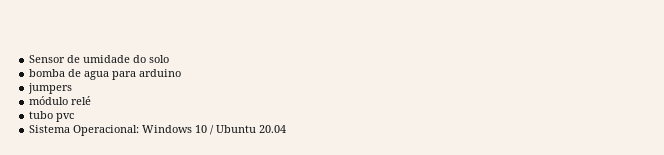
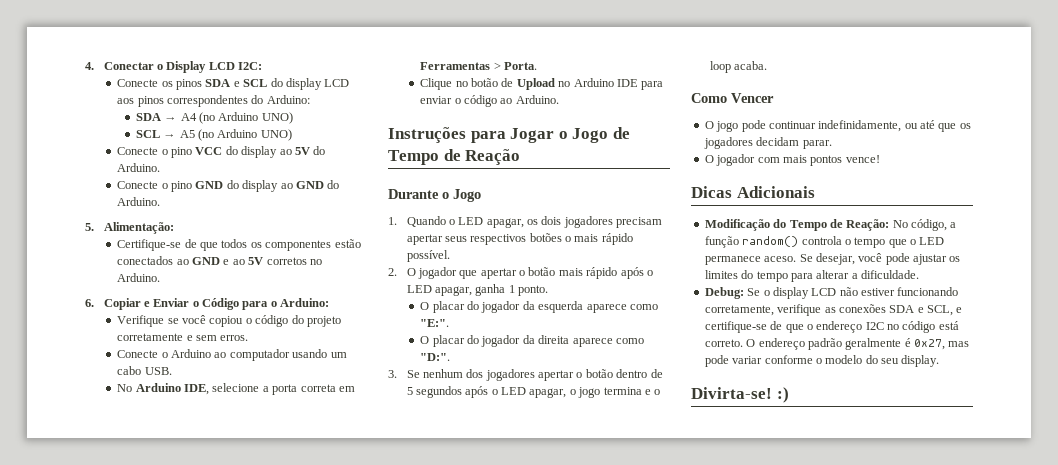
[29,55,170,63] [29,69,182,80] [28,83,73,94] [29,96,92,105] [29,111,75,122] [29,125,287,136] Sensor de umidade do solo // bomba de agua para arduino // jumpers // módulo relé // tubo pvc // Sistema Operacional: Windows 10 / Ubuntu 20.04 -> [85,61,263,73] [117,78,350,90] [117,95,310,107] [135,112,293,124] [135,129,292,141] [117,146,326,158] [117,163,161,172] [117,180,340,192] [117,197,161,206] [85,222,174,234] [117,239,361,251] [117,256,322,265] [117,273,161,282] [85,298,330,310] [117,315,341,327] [117,333,249,341] [117,349,347,361] [117,366,172,375] [117,383,355,395] [420,62,538,70] [420,78,664,90] [420,95,559,107] [388,127,630,143] [388,149,521,165] [388,189,481,202] [388,216,663,228] [406,233,633,245] [406,250,450,262] [388,267,653,279] [406,284,549,296] [420,301,658,313] [420,319,450,327] [420,335,644,347] [420,353,451,361] [388,369,663,381] [406,386,661,398] [709,61,767,73] [691,93,774,103] [704,120,971,132] [703,137,832,149] [704,154,880,166] [691,186,815,198] [704,219,957,231] [704,236,945,248] [704,253,961,265] [704,270,919,282] [704,287,959,299] [704,304,963,316] [704,321,959,333] [704,338,970,350] [704,355,940,367] [691,387,789,403] 4. Conectar o Display LCD I2C: // Conecte os pinos SDA e SCL do display LCD aos pinos correspondentes do Arduino: // SDA → A4 (no Arduino UNO) // SCL → A5 (no Arduino UNO) // Conecte o pino VCC do display ao 5V do Arduino. // Conecte o pino GND do display ao GND do Arduino. // 5. Alimentação: // Certifique-se de que todos os componentes estão conectados ao GND e ao 5V corretos no Arduino. // 6. Copiar e Enviar o Código para o Arduino: // Verifique se você copiou o código do projeto corretamente e sem erros. // Conecte o Arduino ao computador usando um cabo USB. // No Arduino IDE, selecione a porta correta em Ferramentas > Porta. // Clique no botão de Upload no Arduino IDE para enviar o código ao Arduino. // Instruções para Jogar o Jogo de Tempo de Reação // Durante o Jogo // 1. Quando o LED apagar, os dois jogadores precisam apertar seus respectivos botões o mais rápido possível. // 2. O jogador que apertar o botão mais rápido após o LED apagar, ganha 1 ponto. // O placar do jogador da esquerda aparece como "E:". // O placar do jogador da direita aparece como "D:". // 3. Se nenhum dos jogadores apertar o botão dentro de 5 segundos após o LED apagar, o jogo termina e o loop acaba. // Como Vencer // O jogo pode continuar indefinidamente, ou até que os jogadores decidam parar. // O jogador com mais pontos vence! // Dicas Adicionais // Modificação do Tempo de Reação: No código, a função random() controla o tempo que o LED permanece aceso. Se desejar, você pode ajustar os limites do tempo para alterar a dificuldade. // Debug: Se o display LCD não estiver funcionando corretamente, verifique as conexões SDA e SCL, e certifique-se de que o endereço I2C no código está correto. O endereço padrão geralmente é 0x27, mas pode variar conforme o modelo do seu display. // Divirta-se! :)

